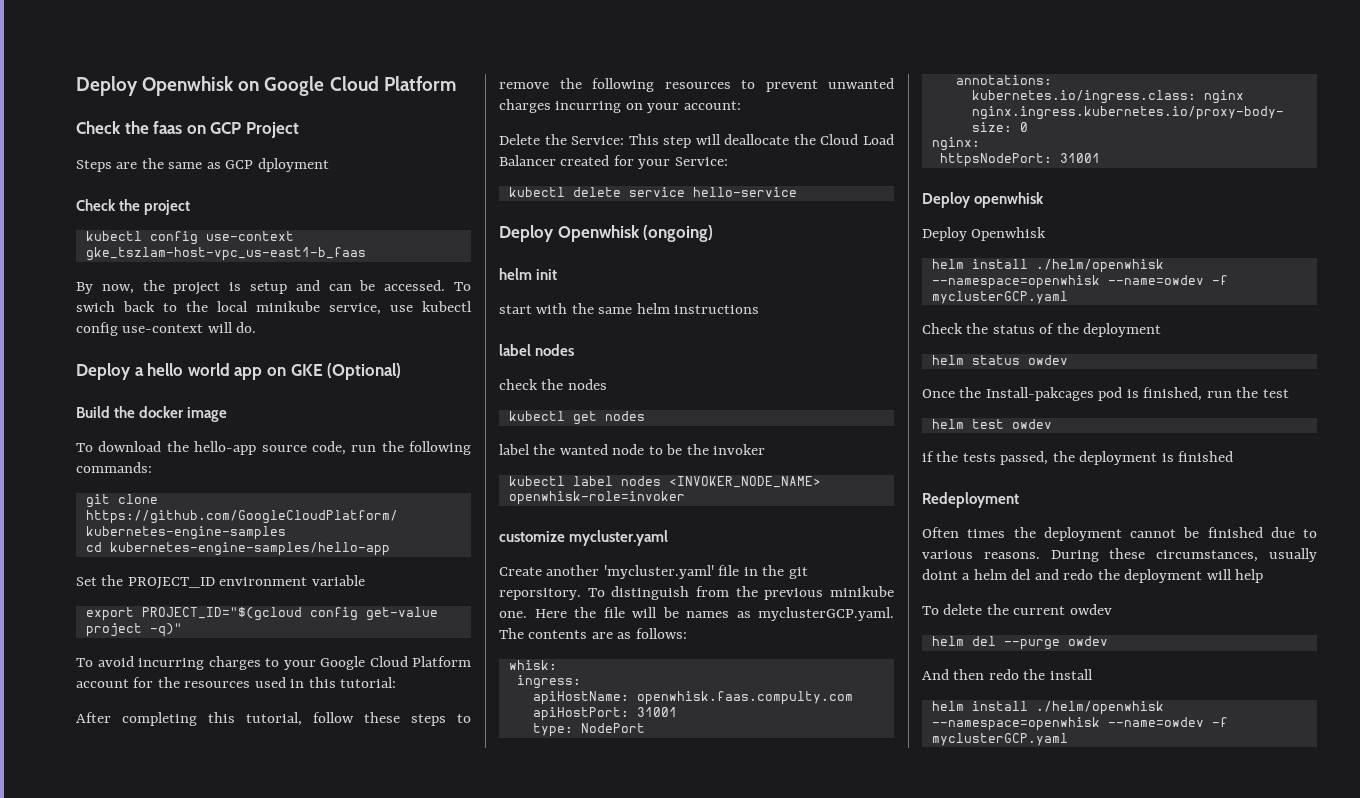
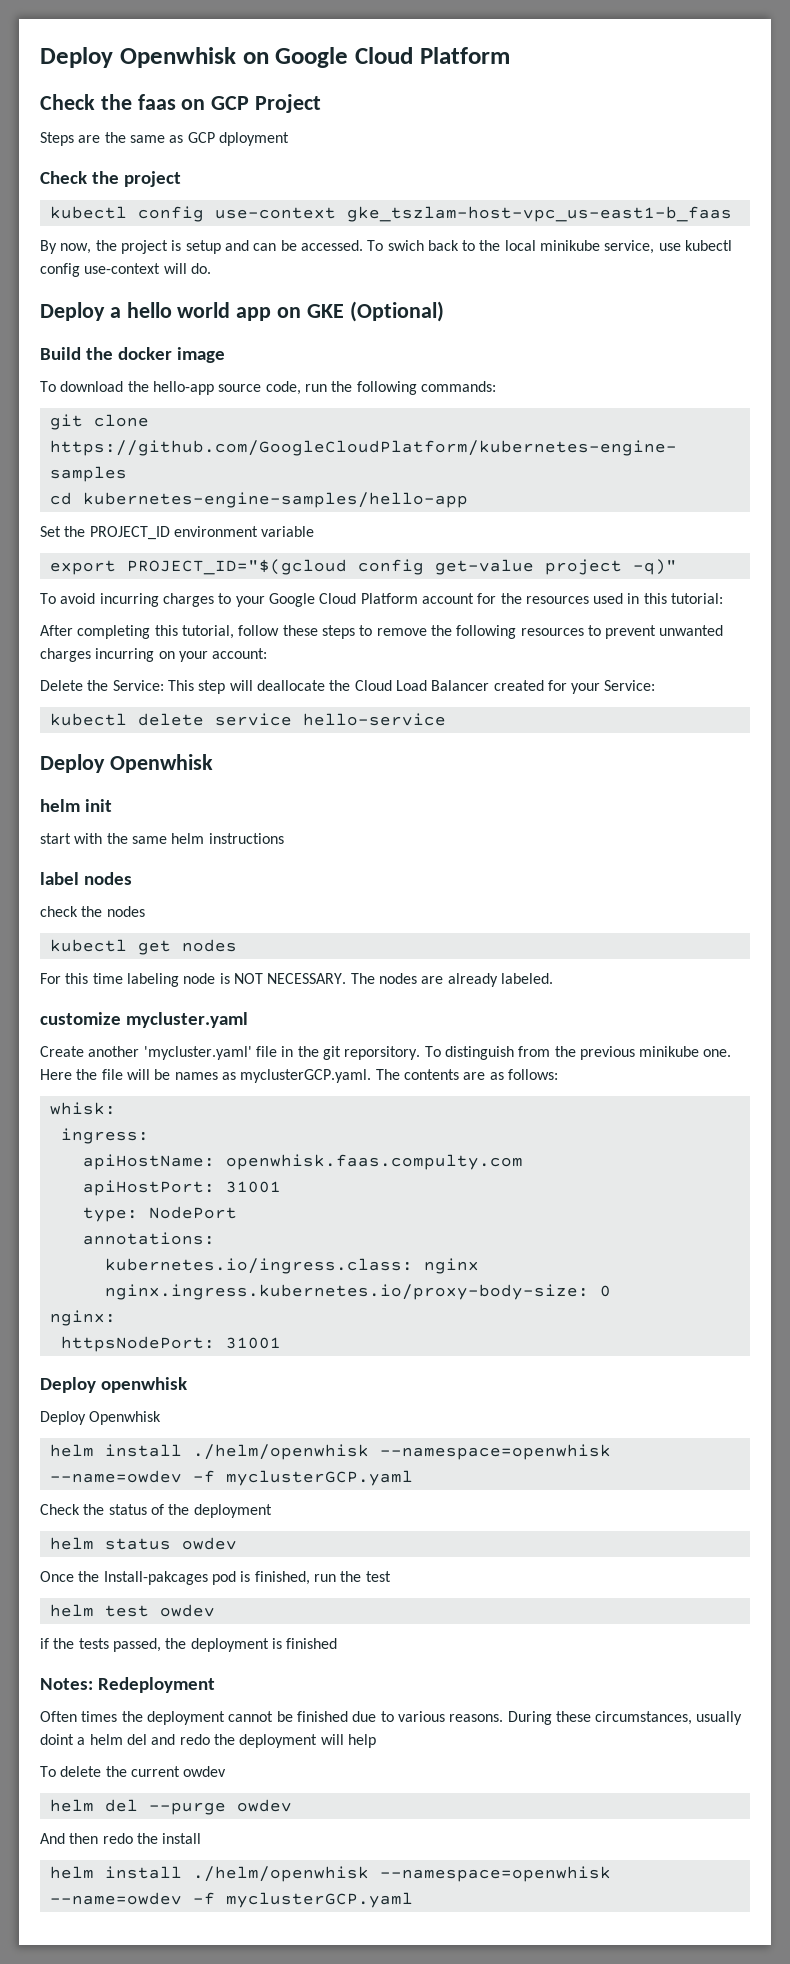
[643,225,714,242] (ongoing) -> (213, 763) none
[499,444,766,455] [508,476,821,488] [508,491,685,505] label the wanted node to be the invoker // kubectl label nodes <INVOKER_NODE_NAME> openwhisk-role=invoker -> [40,973,553,987] For this time labeling node is NOT NECESSARY. The nodes are already labeled.
(1234, 456) none -> [40,1678,93,1690] Notes:

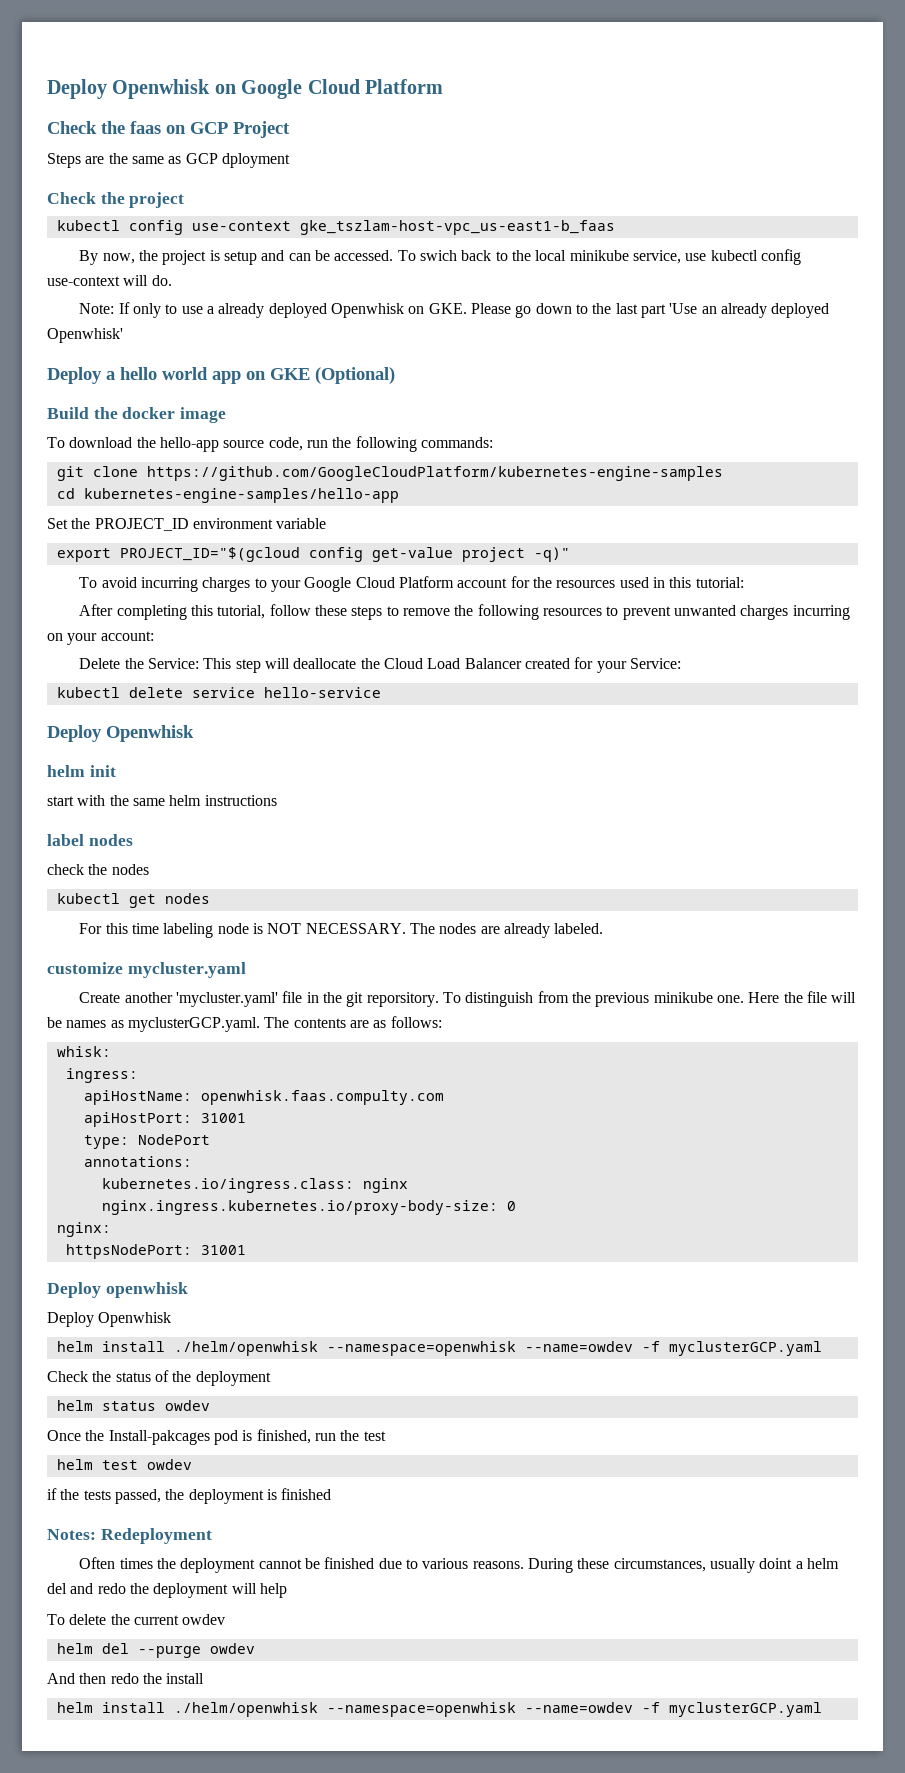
(211, 268) none -> [79,302,830,318] [47,328,123,343] // Note: If only to use a already deployed Openwhisk on GKE. Please go down to the last part 'Use an already deployed Openwhisk'

